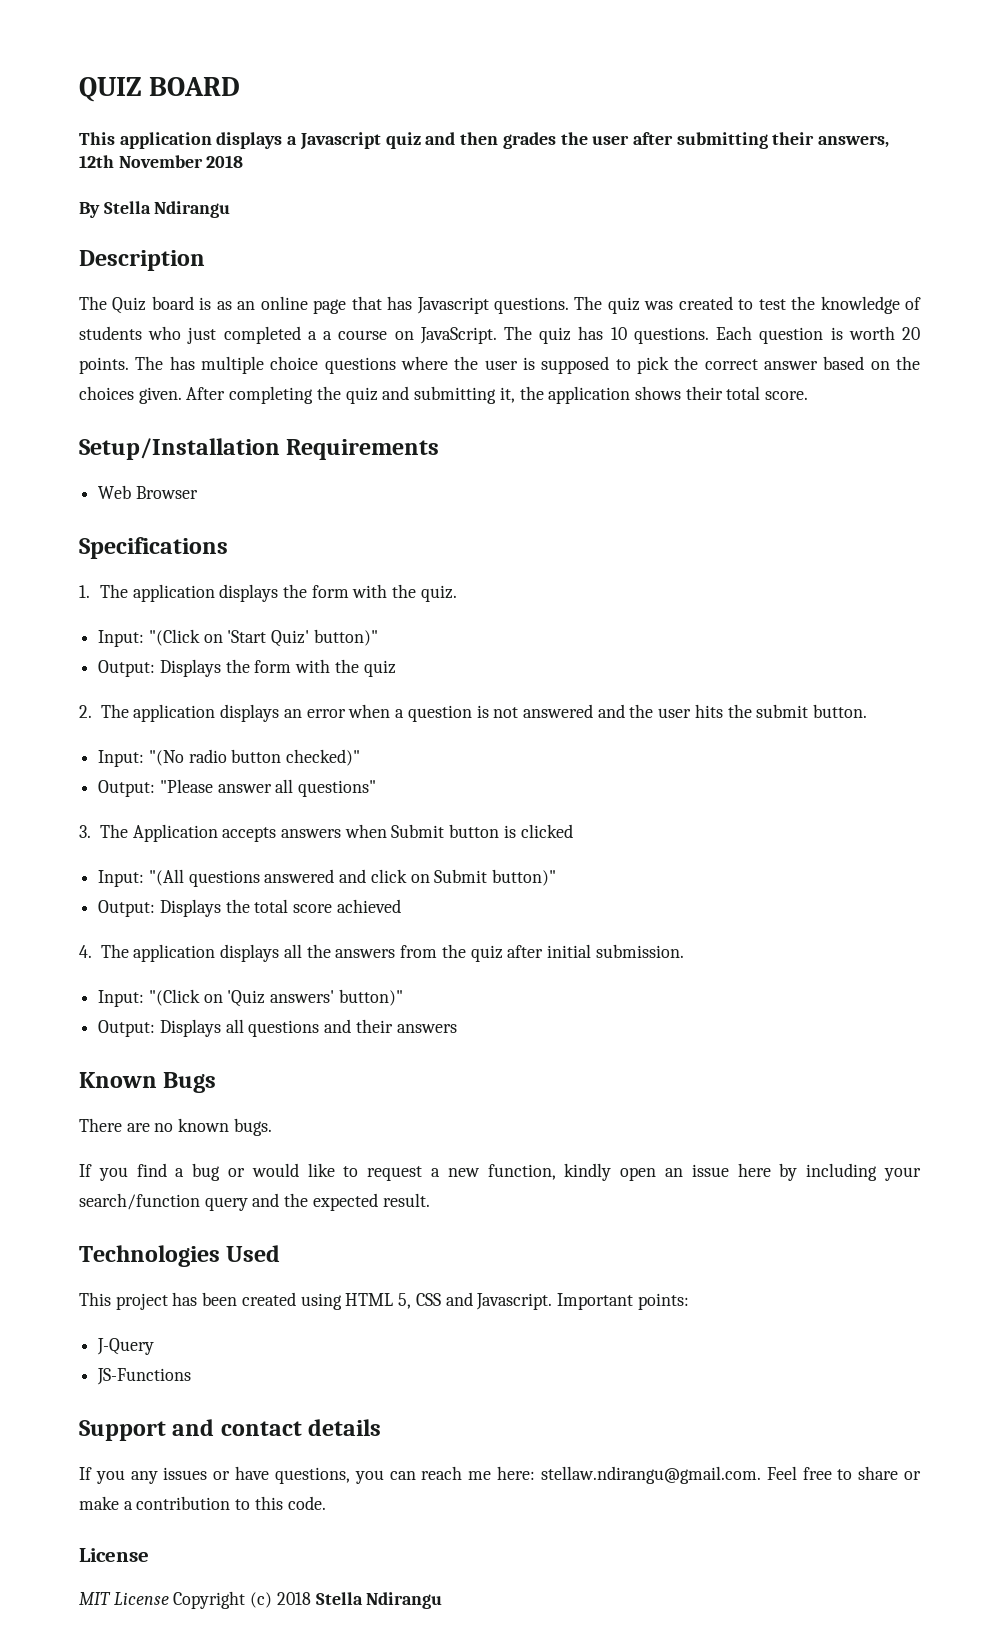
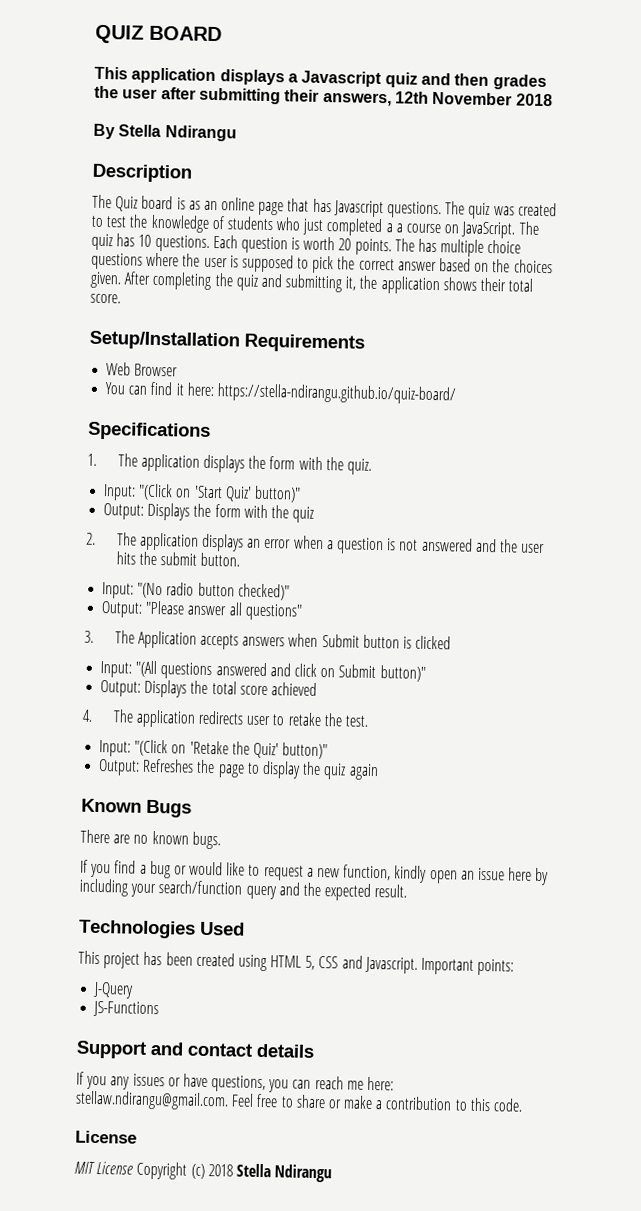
(198, 492) none -> [105,381,456,405] // You can find it here: https://stella-ndirangu.github.io/quiz-board/
[220,944,684,962] [98,989,403,1007] [98,1019,457,1037] displays all the answers from the quiz after initial submission. // Input: "(Click on 'Quiz answers' button)" // Output: Displays all questions and their answers -> [198,710,369,727] [99,739,329,760] [98,758,379,781] redirects user to retake the test. // Input: "(Click on 'Retake the Quiz' button)" // Output: Refreshes the page to display the quiz again

